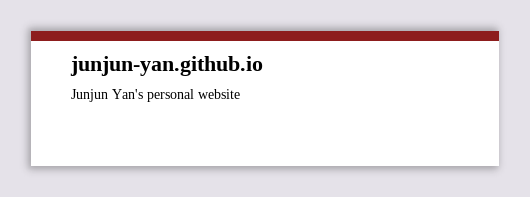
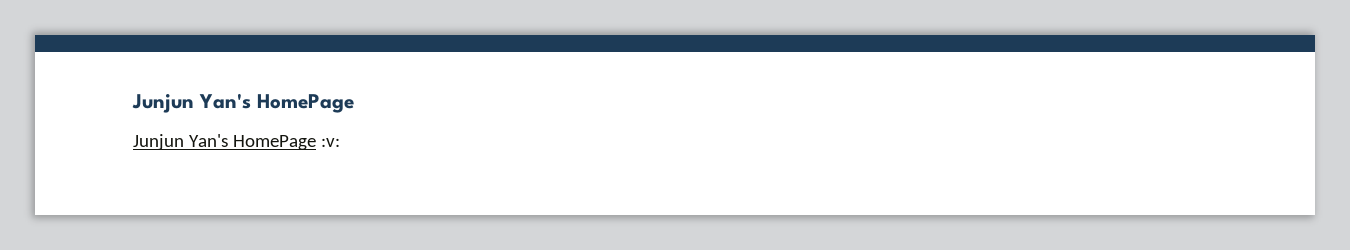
[70,56,263,76] [71,89,240,102] junjun-yan.github.io // Junjun Yan's personal website -> [132,93,354,113] [133,134,340,150] Junjun Yan's HomePage // Junjun Yan's HomePage :v:

